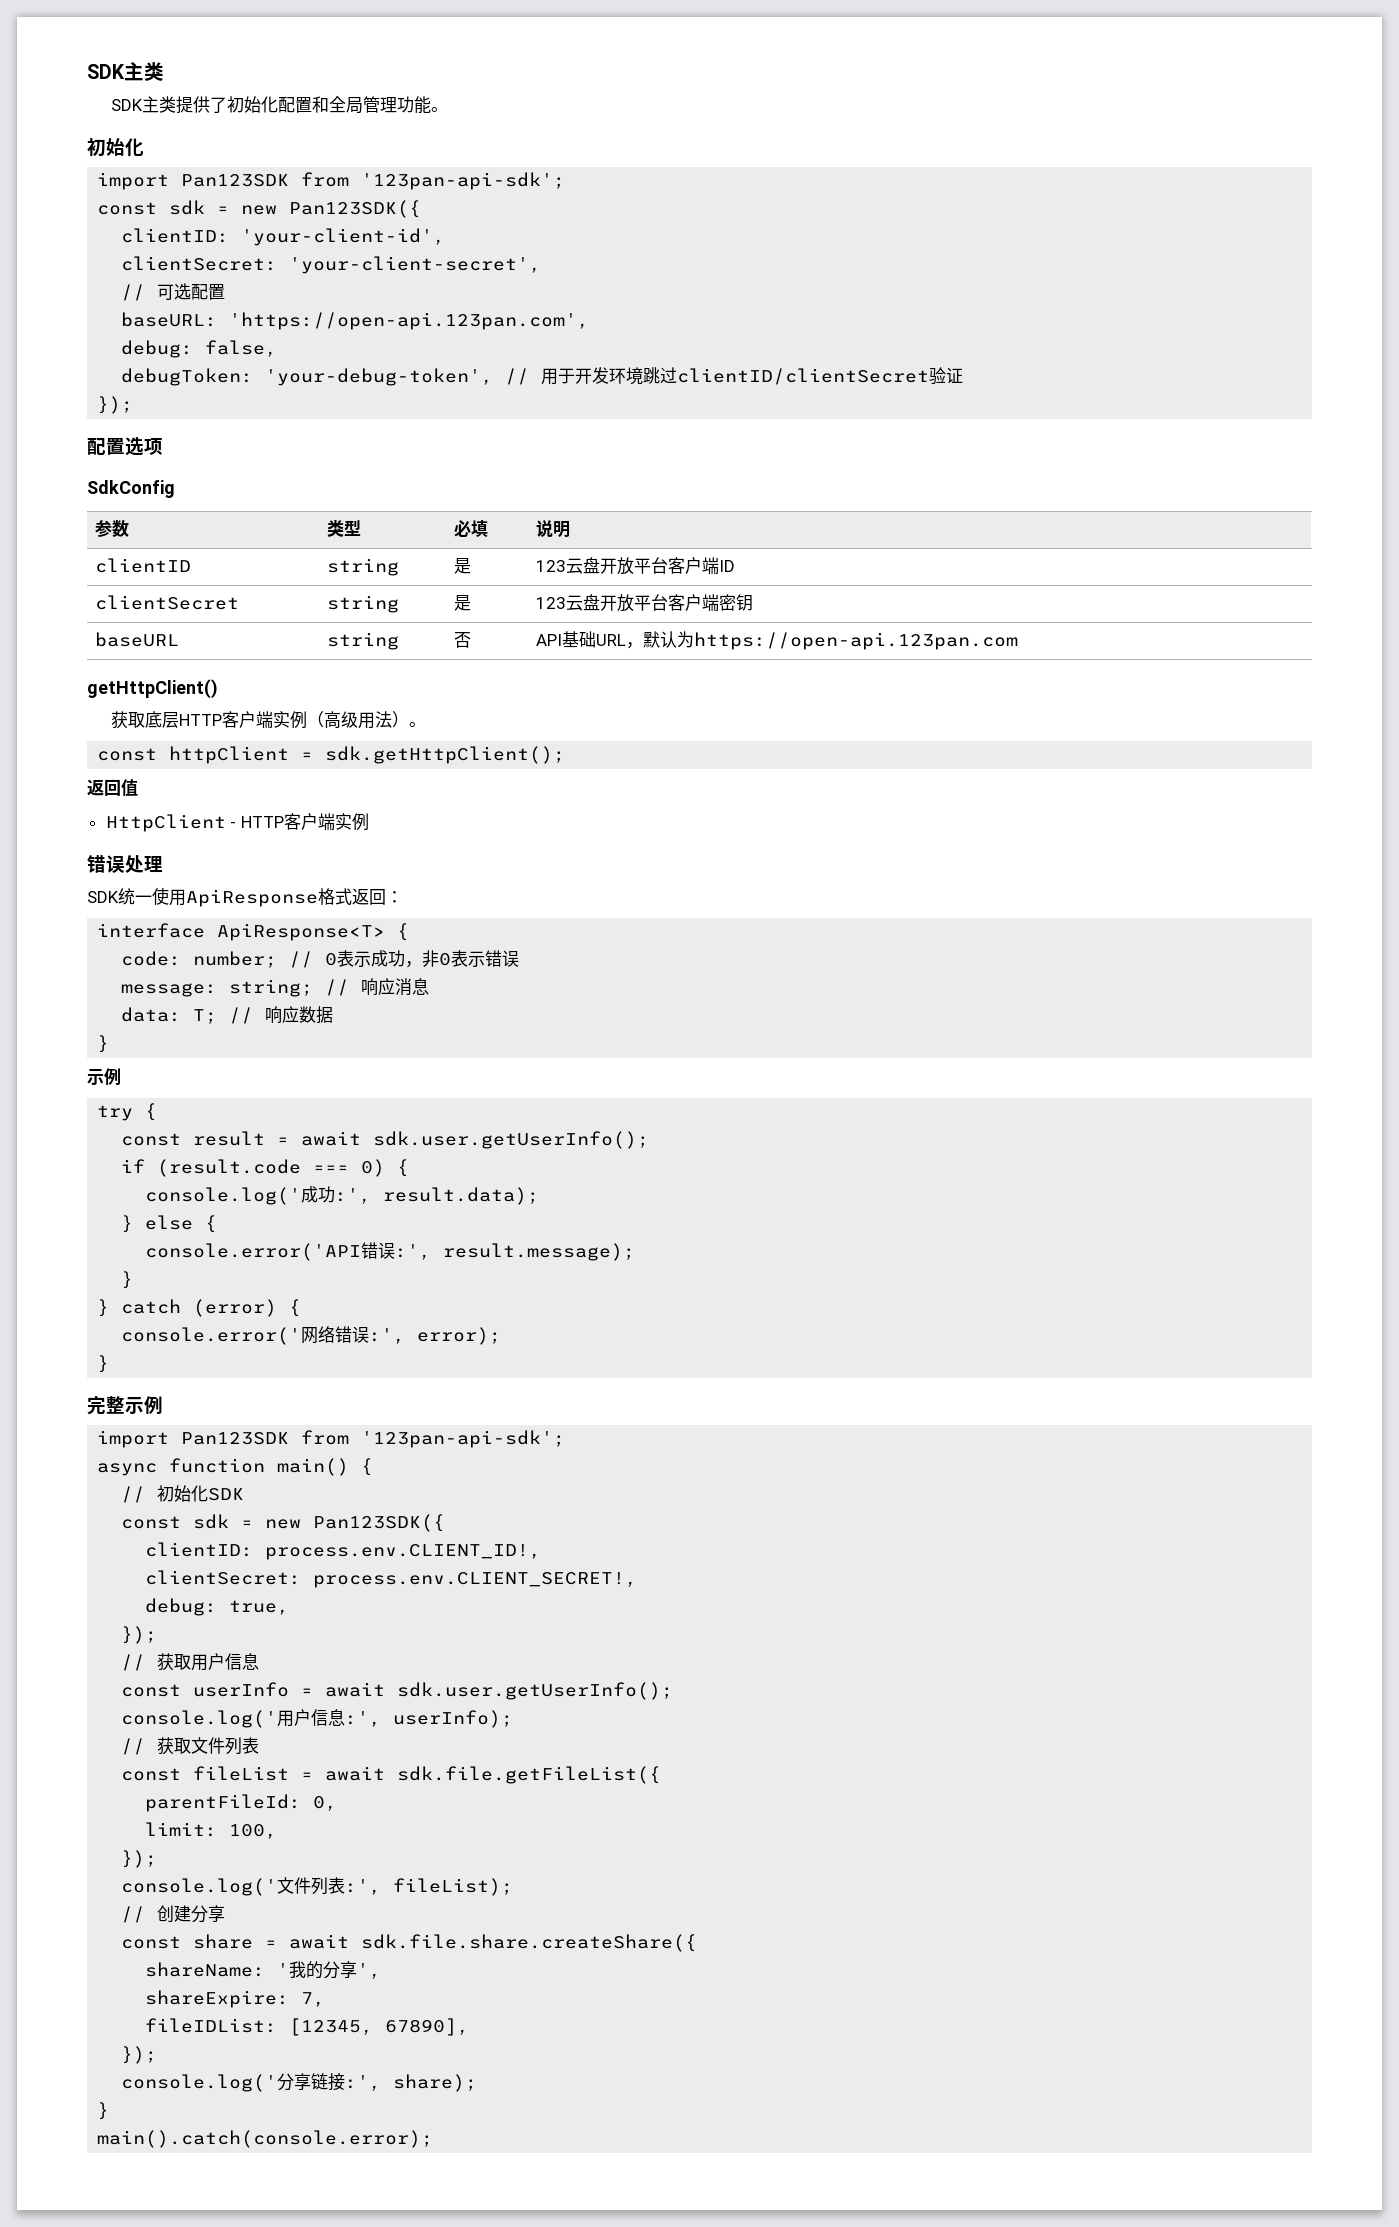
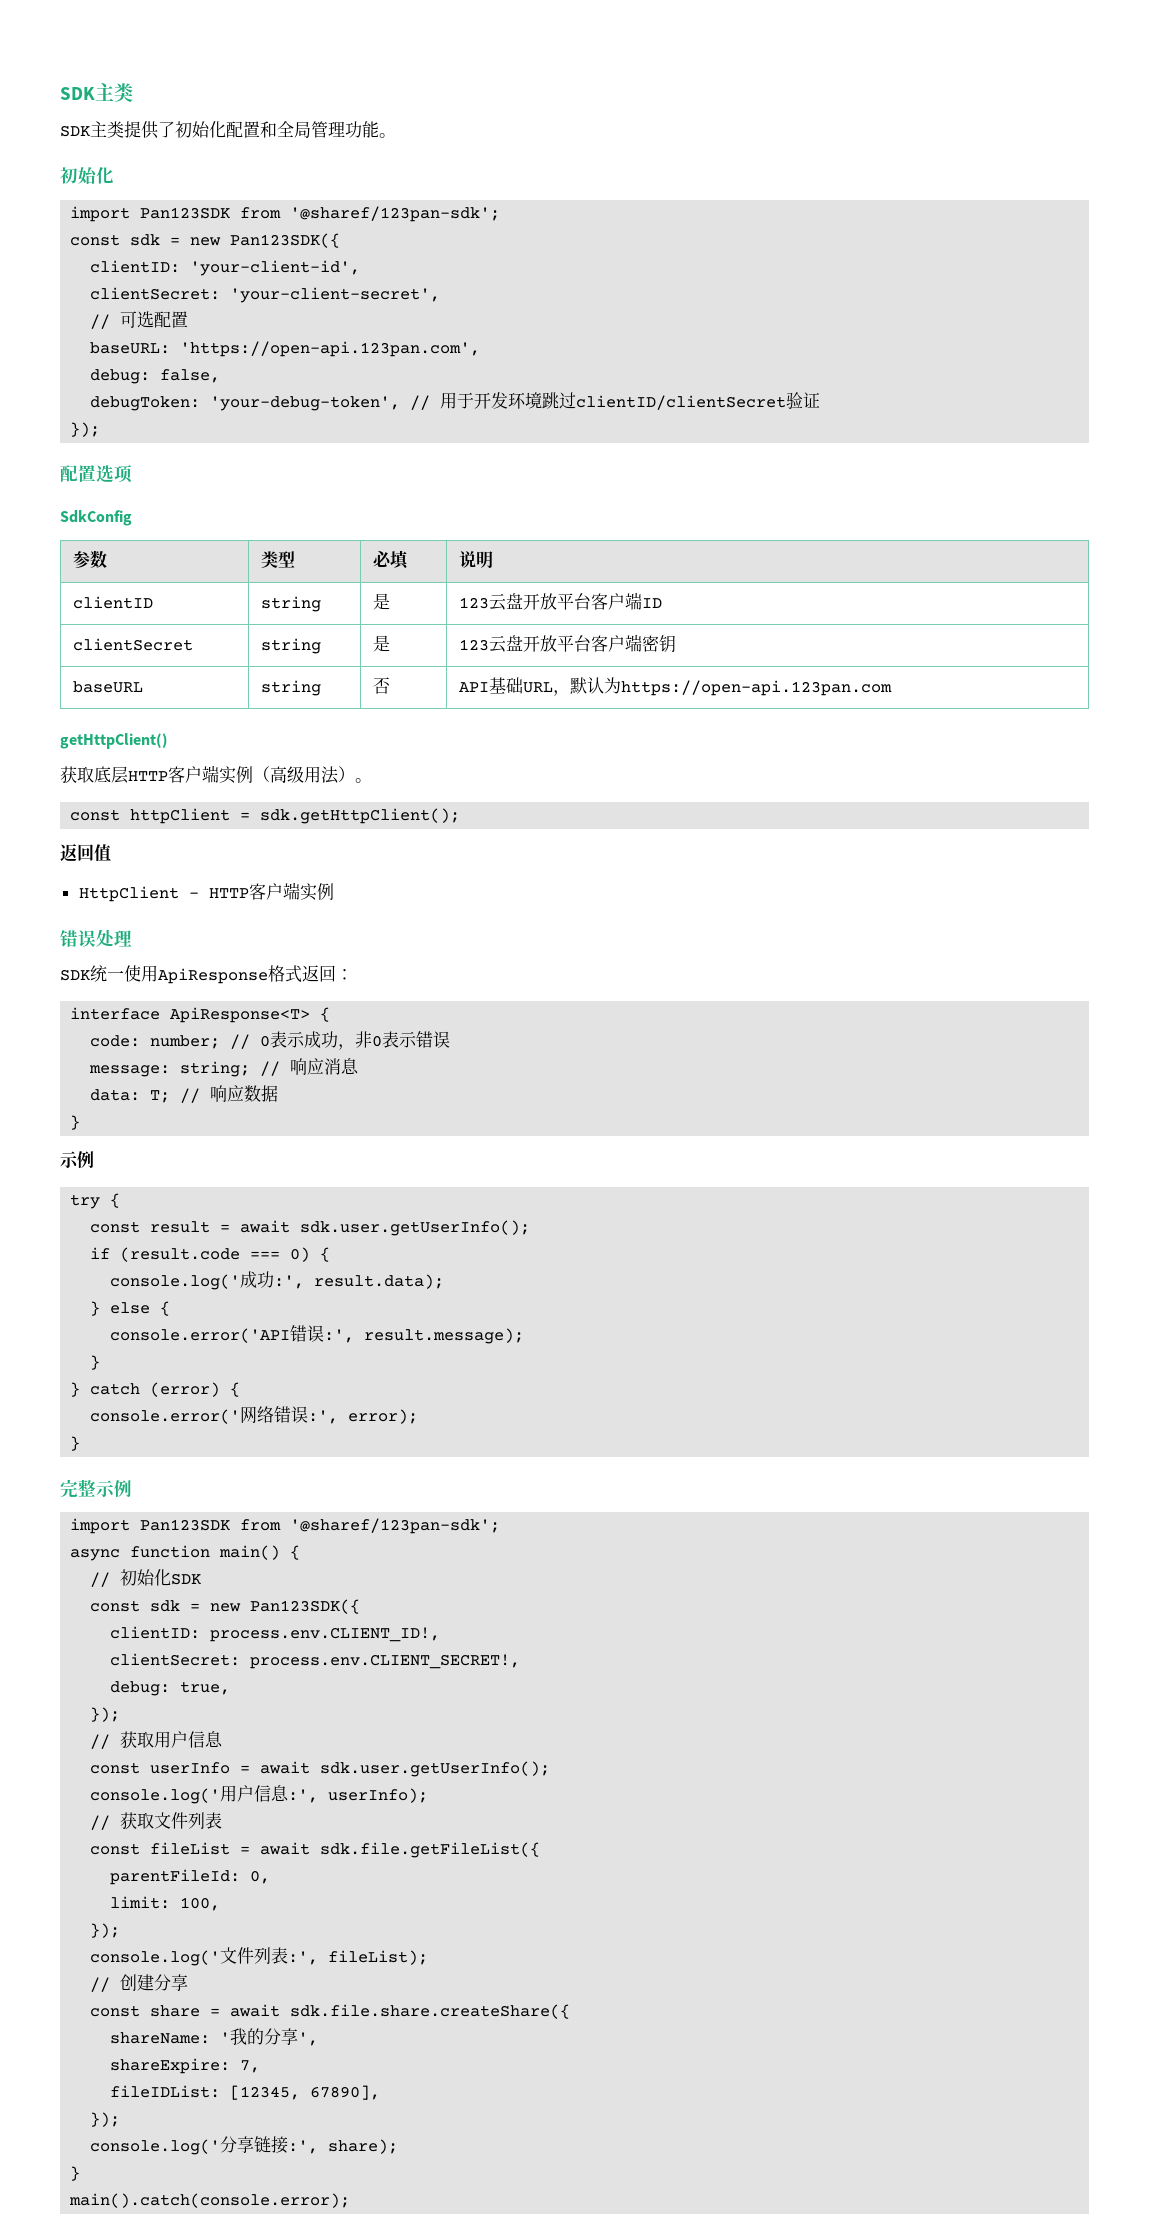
[361,172,566,190] '123pan-api-sdk'; -> [290,206,501,222] '@sharef/123pan-sdk';
[361,1430,566,1448] '123pan-api-sdk'; -> [290,1518,501,1534] '@sharef/123pan-sdk';

